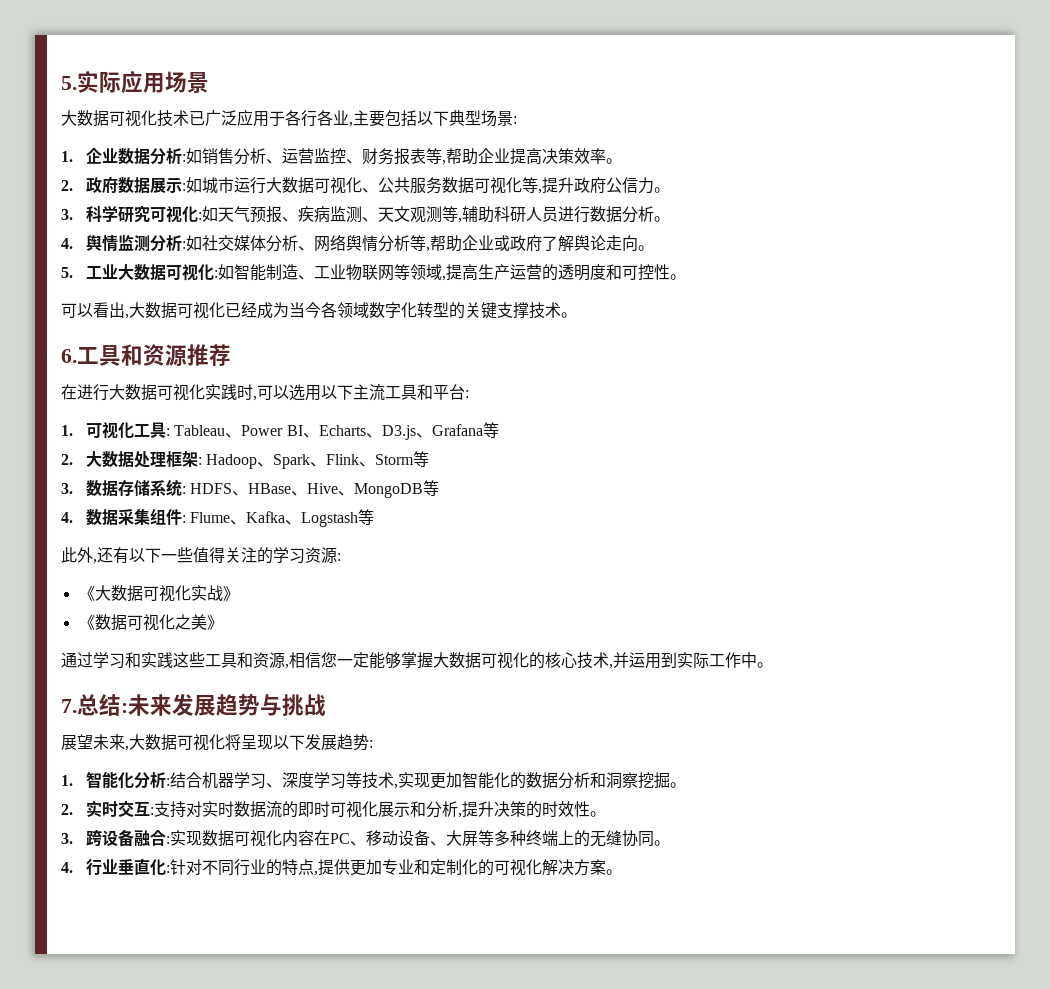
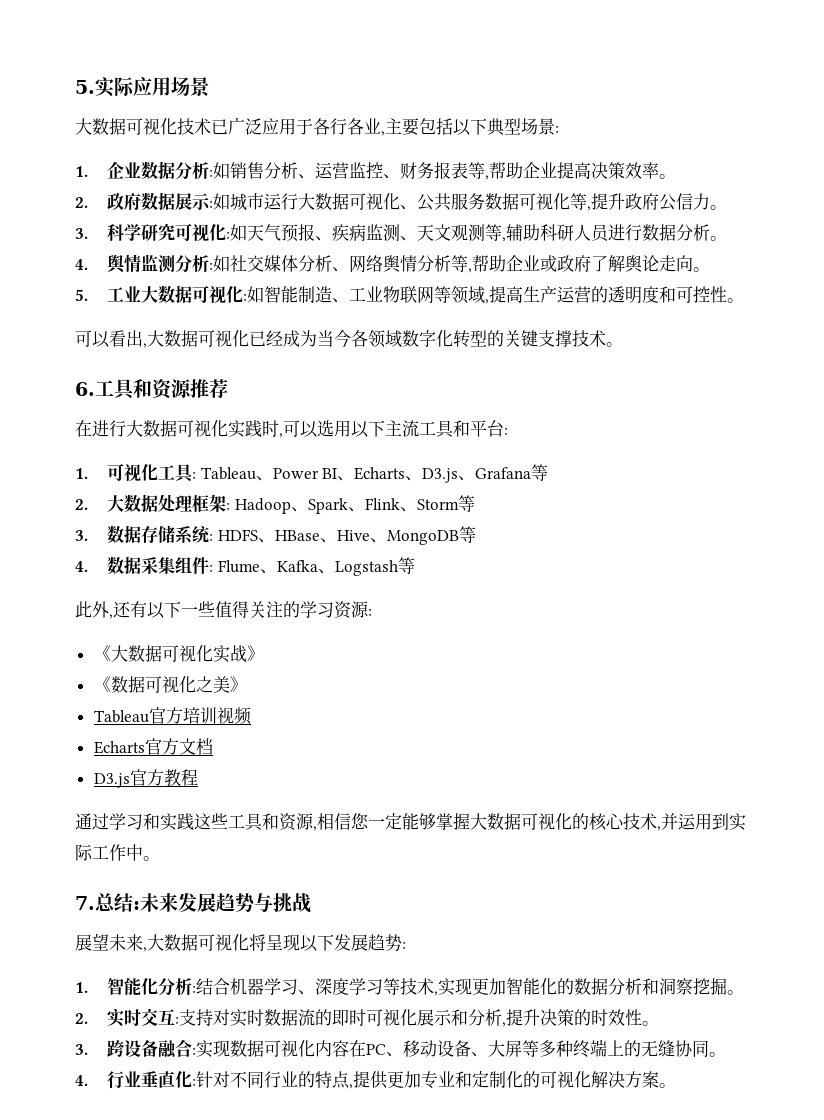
(223, 622) none -> [93,707,252,725] [93,738,213,755] [93,769,198,788] // Tableau官方培训视频 // Echarts官方文档 // D3.js官方教程

